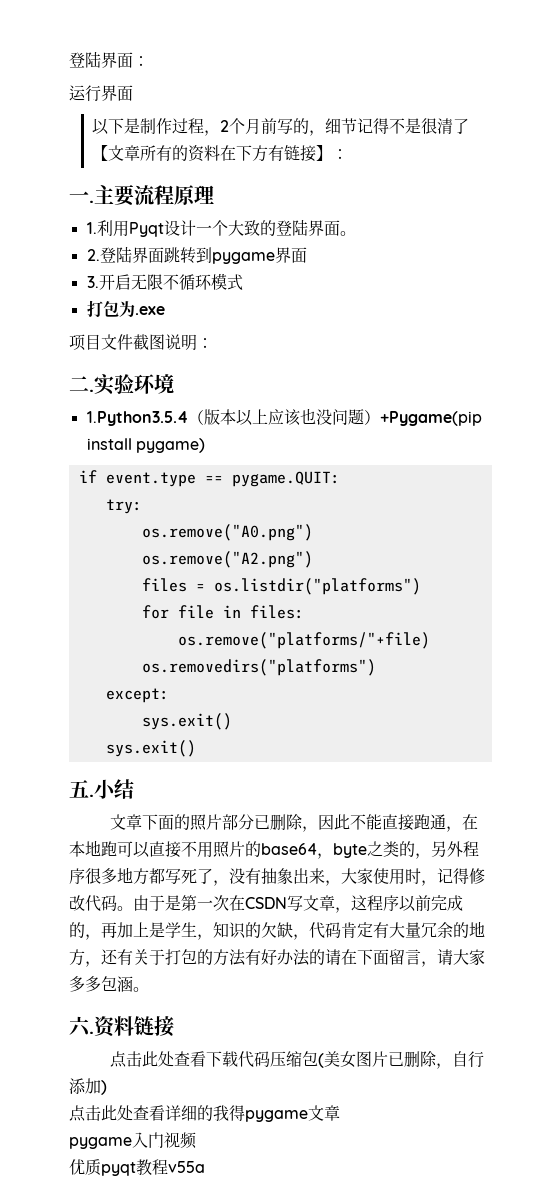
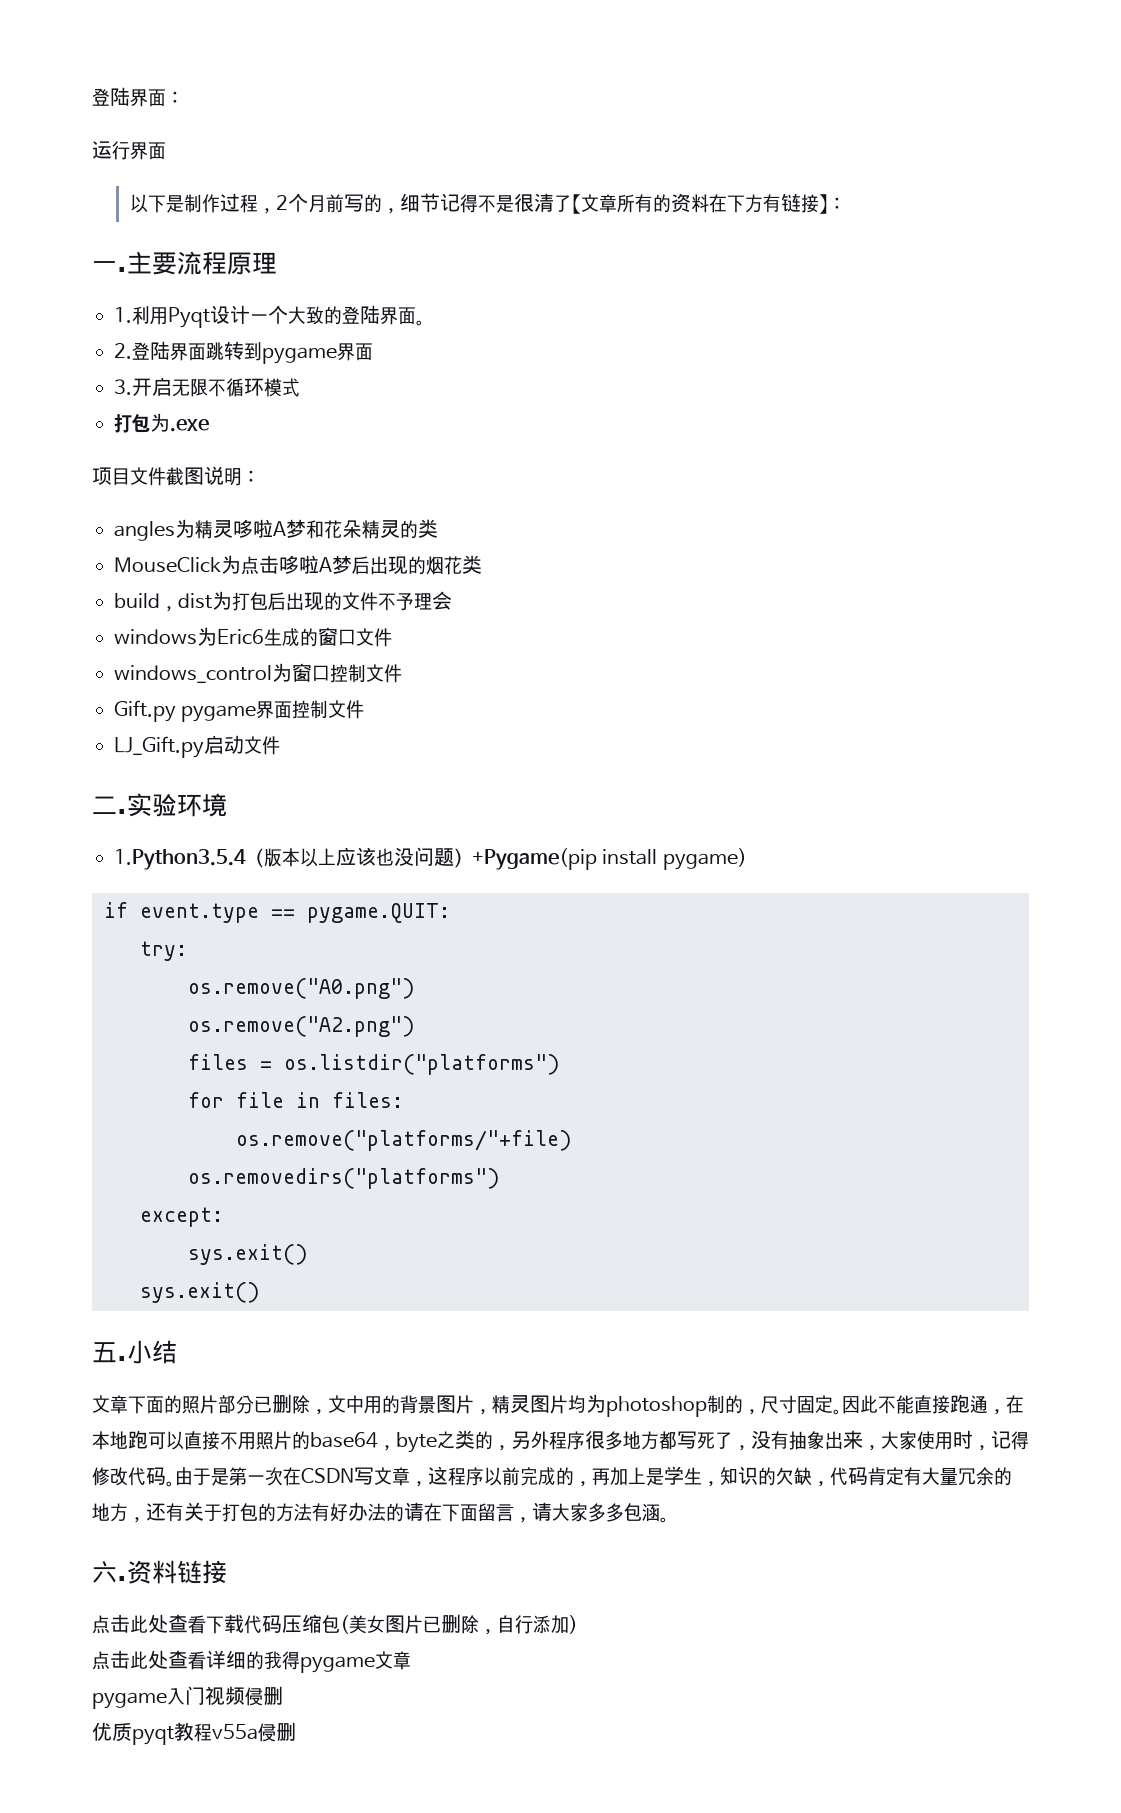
(213, 343) none -> [114,519,438,541] [114,555,482,575] [114,591,452,612] [114,627,392,647] [114,663,402,683] [114,700,365,722] [114,735,280,758] // angles为精灵哆啦A梦和花朵精灵的类 // MouseClick为点击哆啦A梦后出现的烟花类 // build，dist为打包后出现的文件不予理会 // windows为Eric6生成的窗口文件 // windows_control为窗口控制文件 // Gift.py pygame界面控制文件 // LJ_Gift.py启动文件
(319, 829) none -> [328,1394,842,1417] 文中用的背景图片，精灵图片均为photoshop制的，尺寸固定。
(197, 1140) none -> [244,1686,283,1706] 侵删
(205, 1167) none -> [258,1722,296,1742] 侵删

